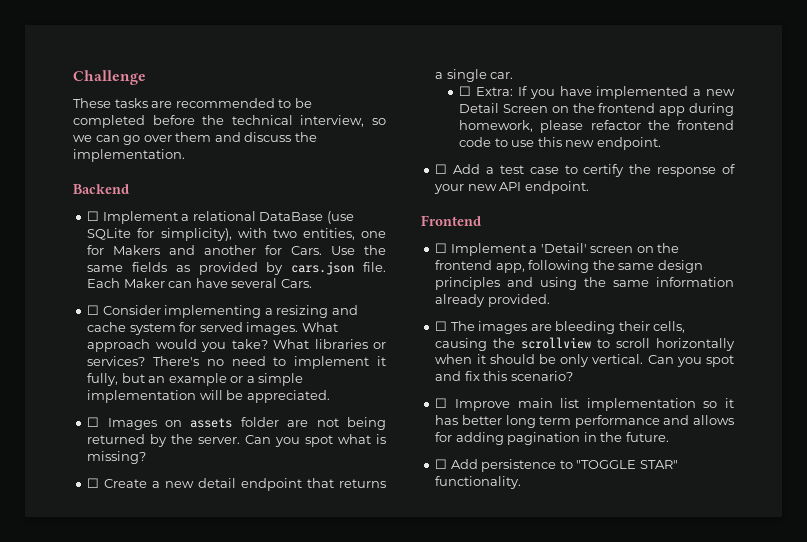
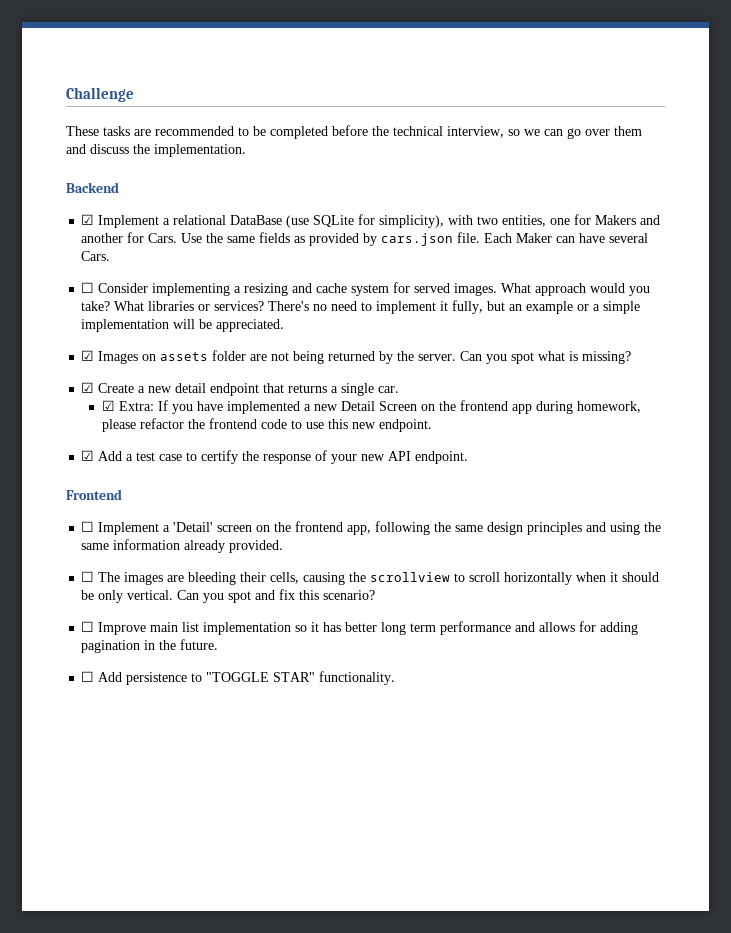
[87,211,100,221] ☐ -> [81,214,95,225] ☑
[87,417,100,427] ☐ -> [81,350,95,361] ☑
[87,478,100,488] ☐ -> [81,382,95,393] ☑
[459,86,472,96] ☐ -> [102,400,116,411] ☑
[435,164,448,174] ☐ -> [81,450,95,461] ☑

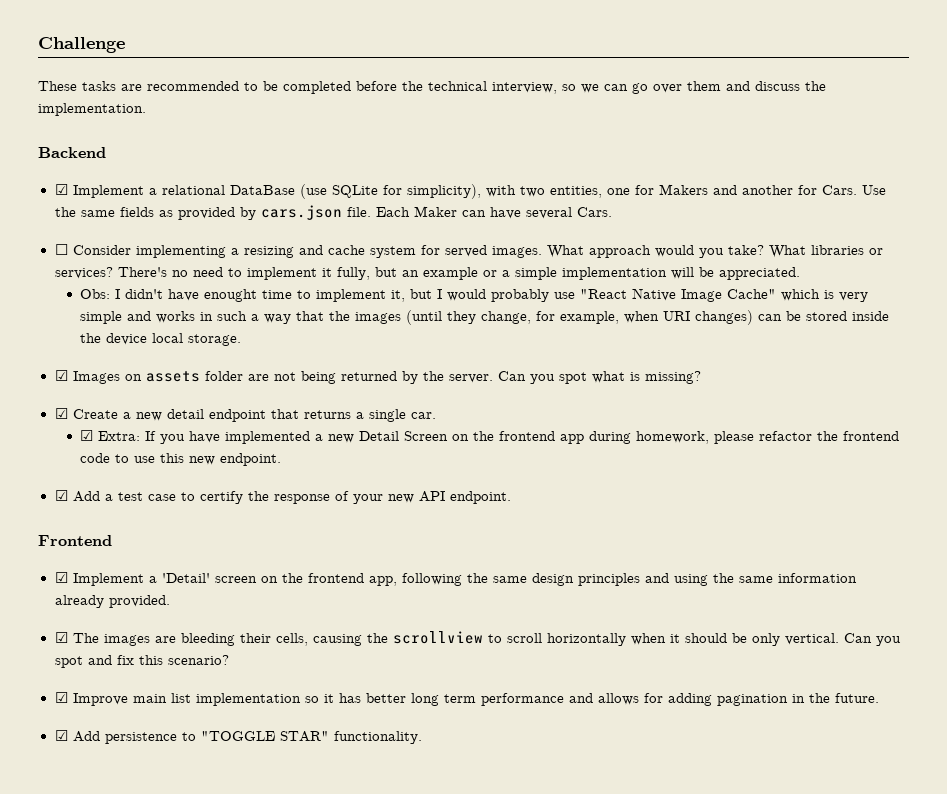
(285, 325) none -> [80,288,869,302] [80,310,890,325] [80,333,242,346] // Obs: I didn't have enought time to implement it, but I would probably use "React Native Image Cache" which is very simple and works in such a way that the images (until they change, for example, when URI changes) can be stored inside the device local storage.
[81,521,95,532] ☐ -> [54,572,68,583] ☑
[81,571,95,582] ☐ -> [54,632,68,643] ☑
[81,621,95,632] ☐ -> [54,692,68,703] ☑
[81,671,95,682] ☐ -> [54,730,68,741] ☑

